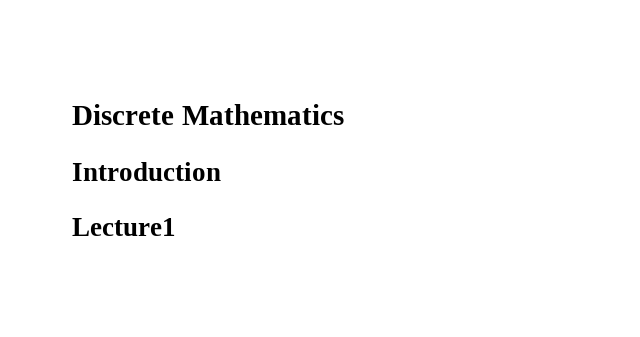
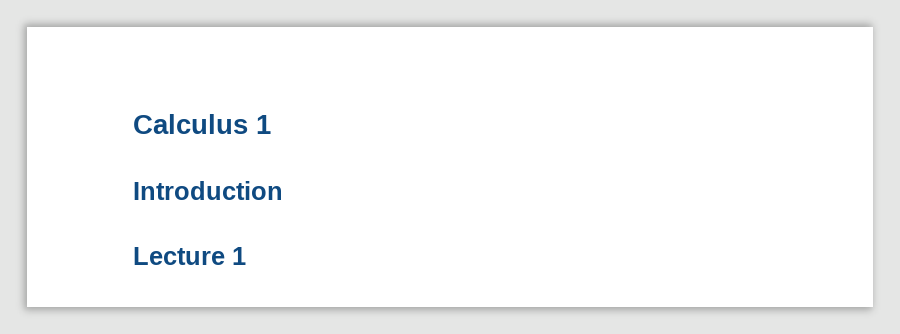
[72,104,344,125] Discrete Mathematics -> [133,114,271,134] Calculus 1
[72,218,176,236] Lecture1 -> [133,247,246,265] Lecture 1

